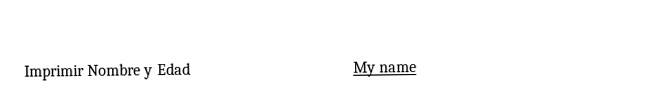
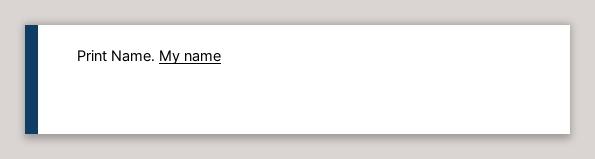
[24,62,191,81] Imprimir Nombre y Edad // -> [77,50,156,62] Print Name.

